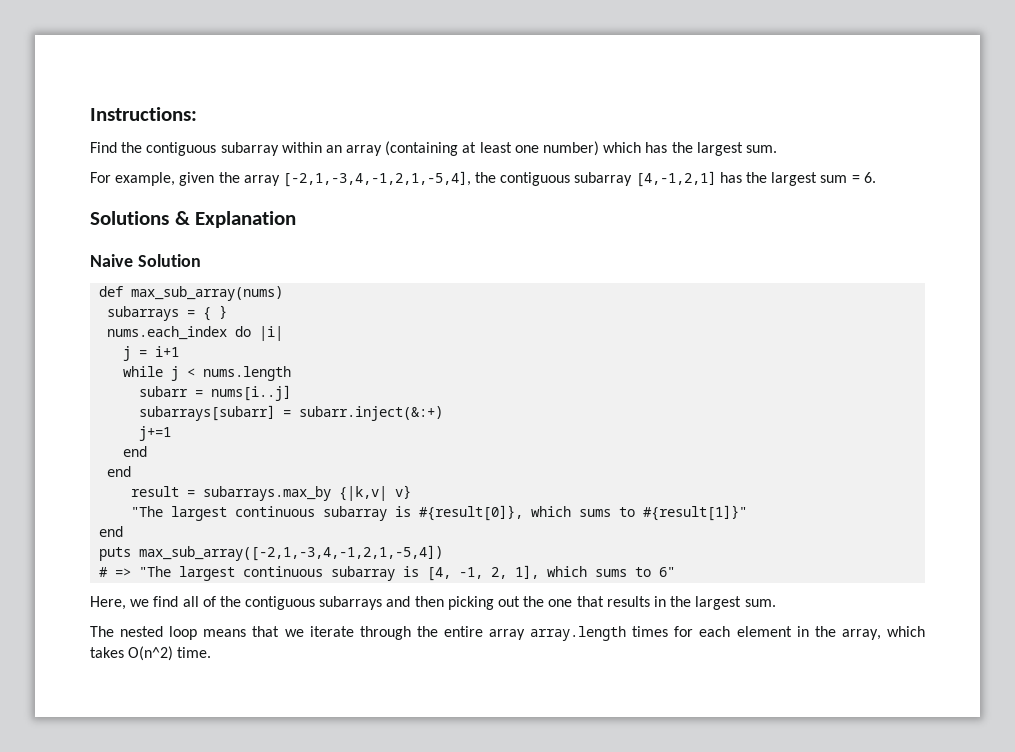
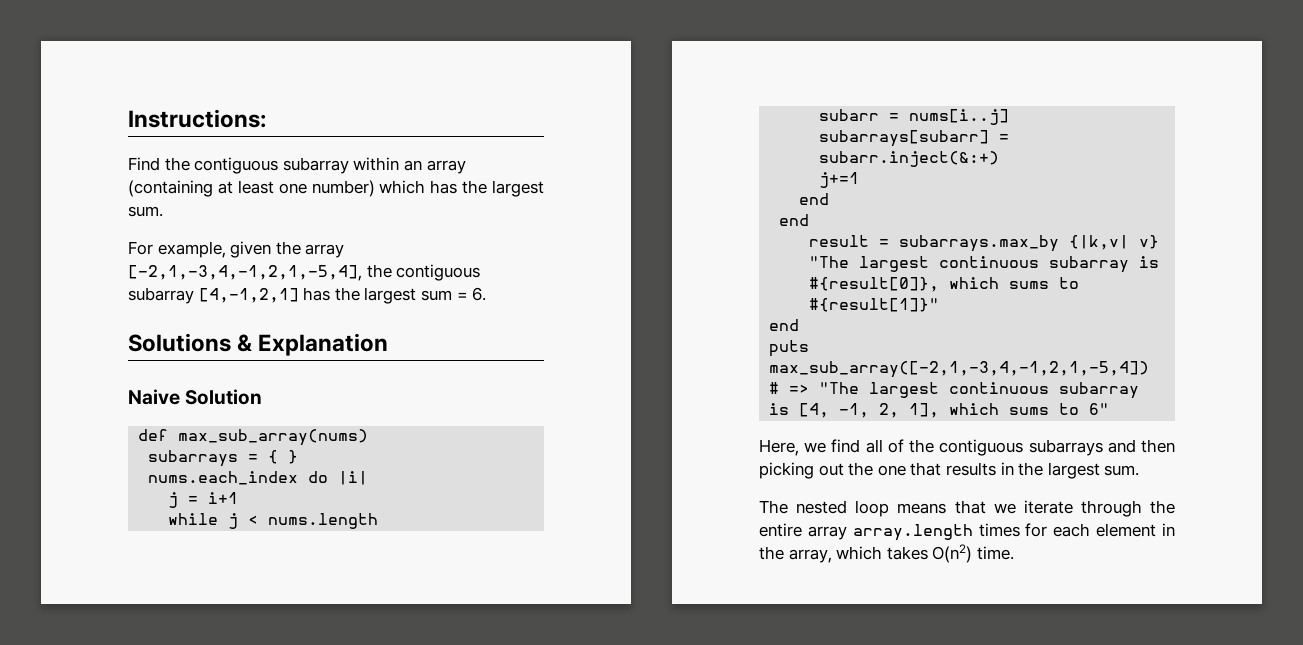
[128,646,174,661] O(n^2) -> [932,544,973,563] O(n2)

